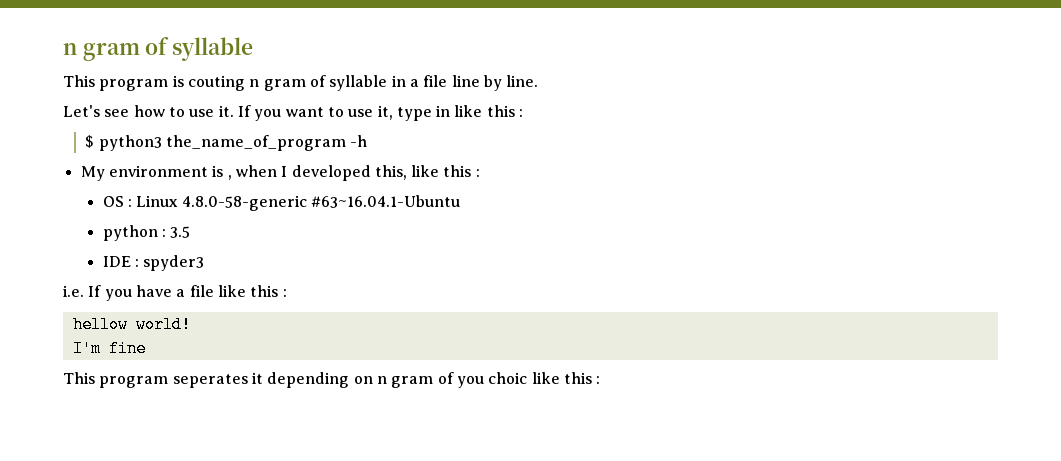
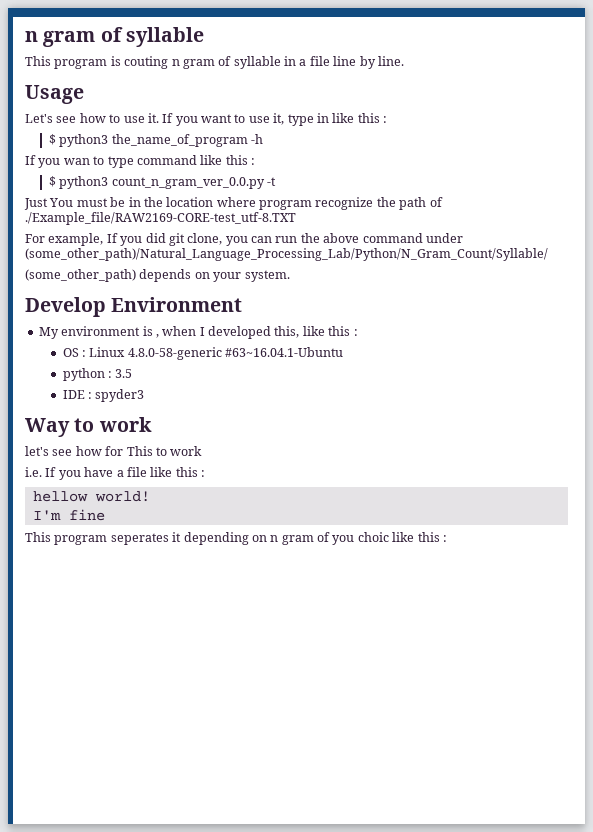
(539, 81) none -> [25,85,84,104] // Usage
(368, 141) none -> [25,155,255,168] [48,176,276,189] [24,197,443,210] [25,212,296,225] [25,233,463,246] [25,248,548,261] [25,269,290,282] [25,297,243,317] // If you wan to type command like this : // $ python3 count_n_gram_ver_0.0.py -t // Just You must be in the location where program recognize the path of ./Example_file/RAW2169-CORE-test_utf-8.TXT // For example, If you did git clone, you can run the above command under (some_other_path)/Natural_Language_Processing_Lab/Python/N_Gram_Count/Syllable/ // (some_other_path) depends on your system. // Develop Environment
(205, 263) none -> [25,417,152,437] [25,446,203,456] // Way to work // let's see how for This to work

